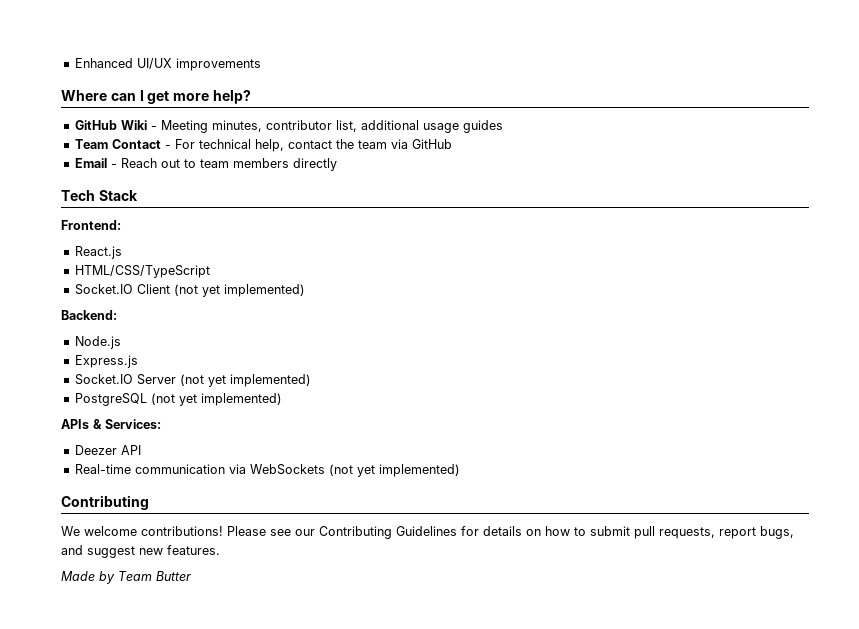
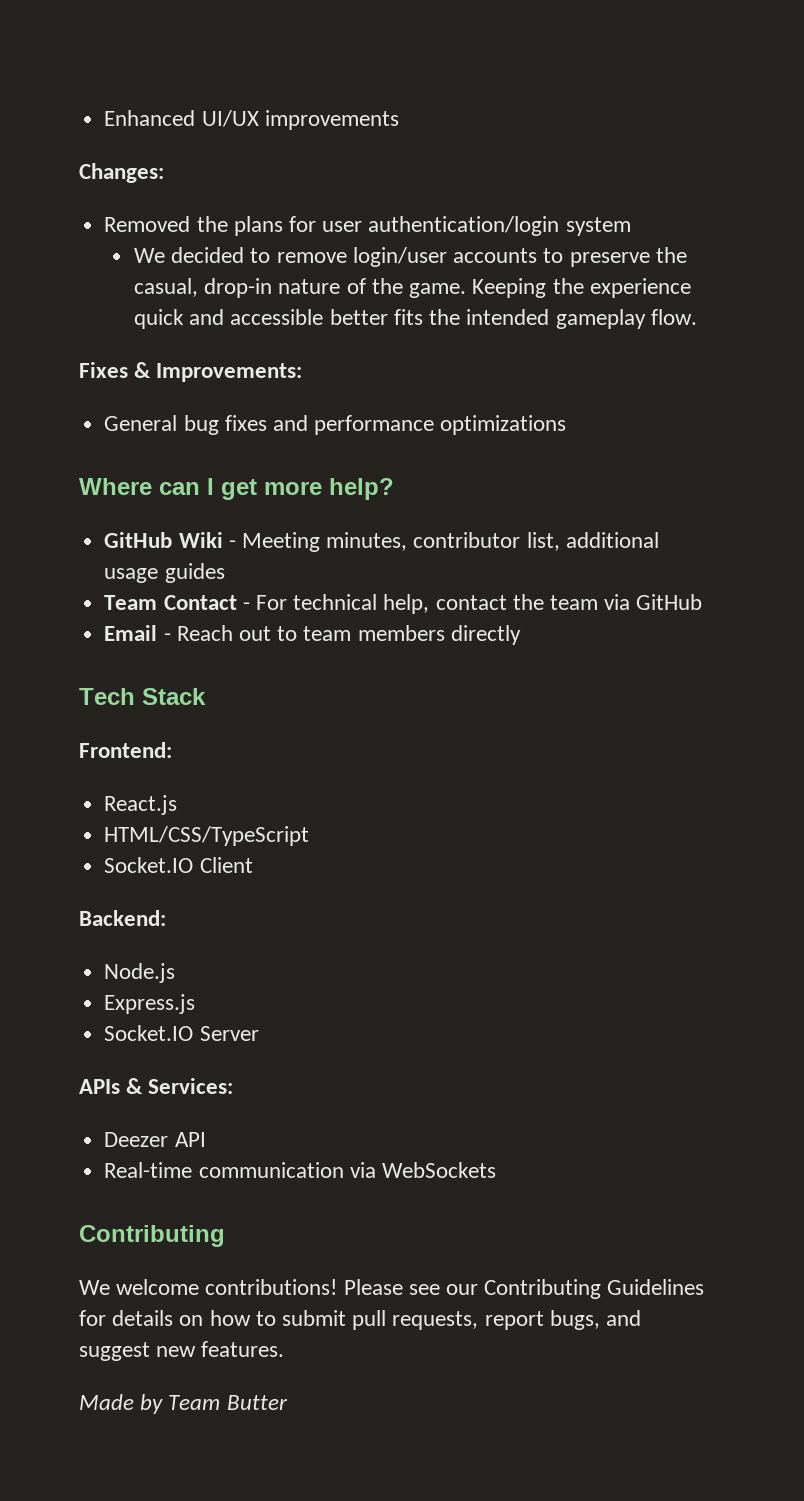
(261, 64) none -> [79,163,164,183] [104,216,631,236] [134,247,687,267] [134,278,691,298] [134,309,697,329] [79,362,303,382] [104,415,567,435] // Changes: // Removed the plans for user authentication/login system // We decided to remove login/user accounts to preserve the casual, drop-in nature of the game. Keeping the experience quick and accessible better fits the intended gameplay flow. // Fixes & Improvements: // General bug fixes and performance optimizations
[173,284,305,297] (not yet implemented) -> (253, 865) none
[179,374,311,387] [74,393,282,406] (not yet implemented) // PostgreSQL (not yet implemented) -> (259, 1033) none
[328,464,460,477] (not yet implemented) -> (496, 1170) none

